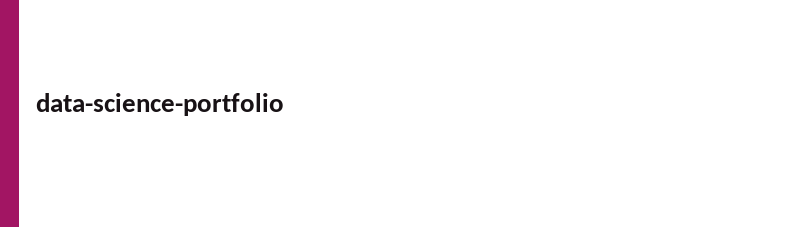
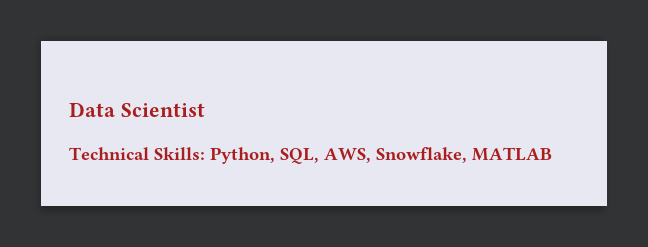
[36,93,284,116] data-science-portfolio -> [69,102,205,117] [69,147,552,164] Data Scientist // Technical Skills: Python, SQL, AWS, Snowflake, MATLAB

